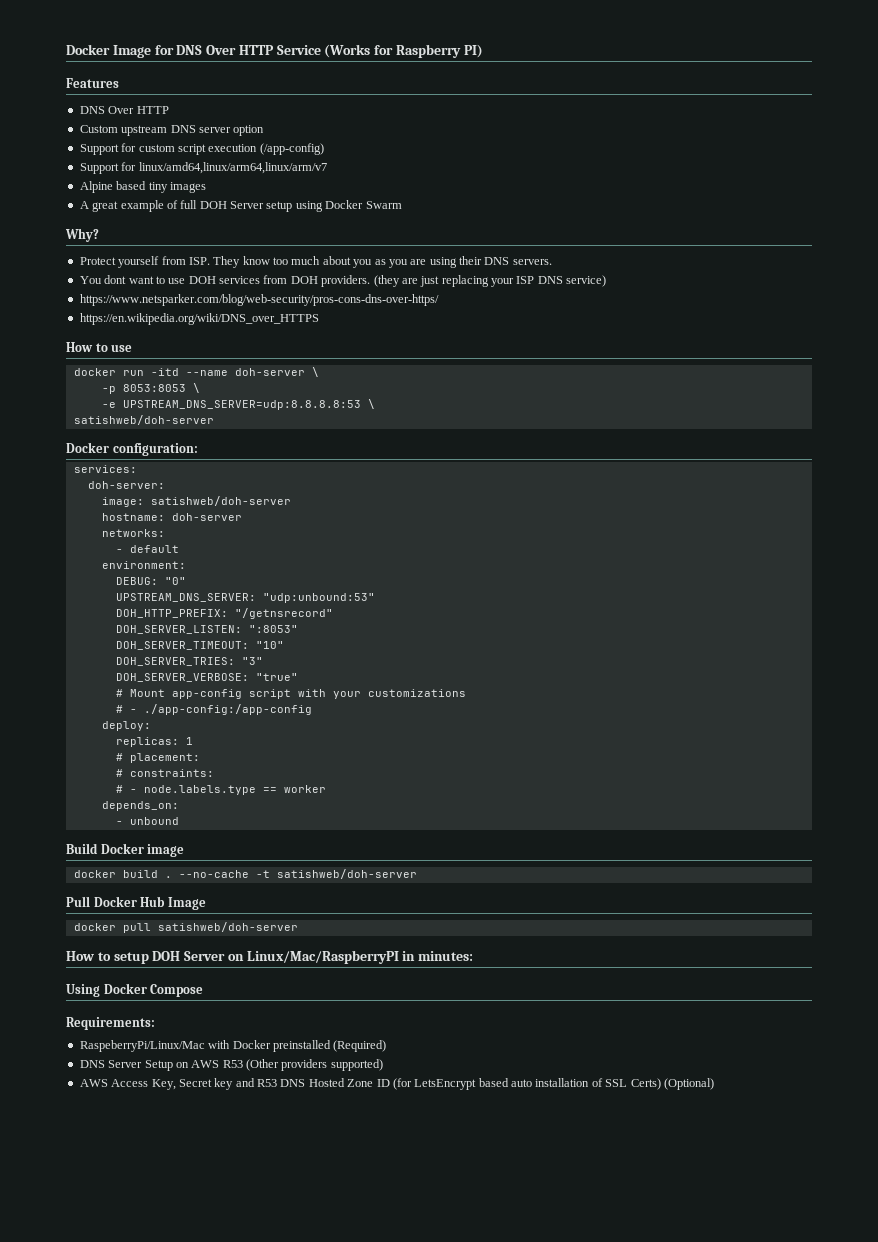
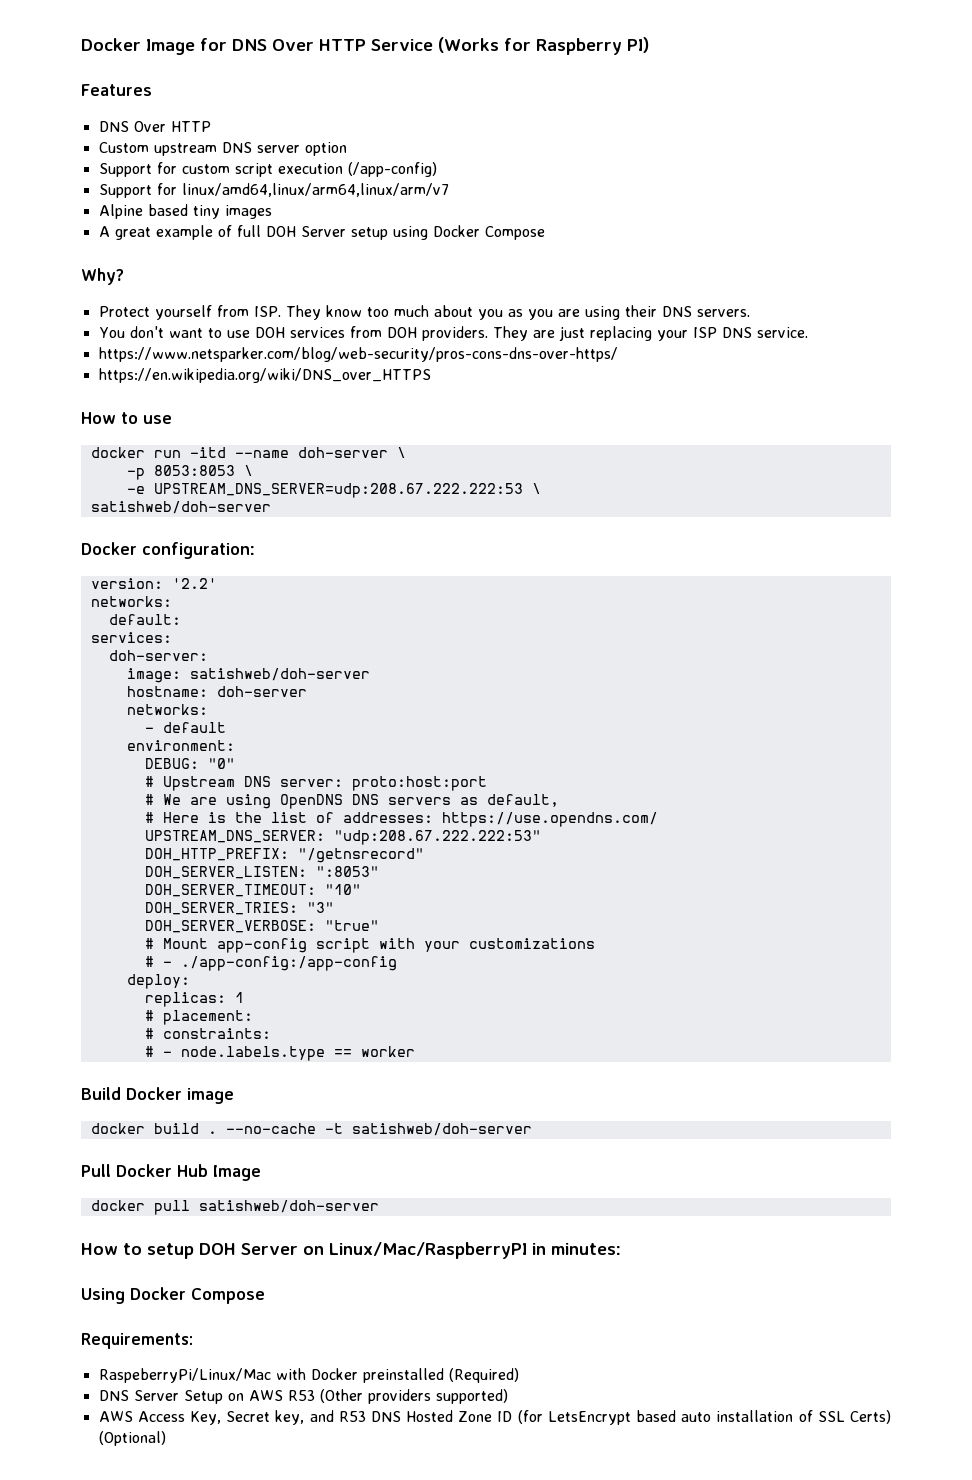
[365,201,402,209] Swarm -> [484,226,545,240] Compose
[104,275,127,284] dont -> [129,326,164,338] don't
[373,275,400,287] (they -> [492,326,528,341] They
[566,275,607,287] service) -> [756,327,808,338] service.
[122,400,361,410] UPSTREAM_DNS_SERVER=udp:8.8.8.8:53 -> [153,483,523,498] UPSTREAM_DNS_SERVER=udp:208.67.222.222:53
(198, 449) none -> [90,578,217,589] [90,596,172,607] [108,614,181,625] // version: '2.2' // networks: // default:
(186, 581) none -> [144,776,487,791] [144,794,559,809] [144,812,658,827] // # Upstream DNS server: proto:host:port // # We are using OpenDNS DNS servers as default, // # Here is the list of addresses: https://use.opendns.com/
[262,593,375,603] "udp:unbound:53" -> [333,830,541,845] "udp:208.67.222.222:53"
[101,801,179,811] [115,817,179,825] // depends_on: // - unbound -> (415, 1051) none
[214,1078,234,1090] key -> [275,1410,305,1425] key,

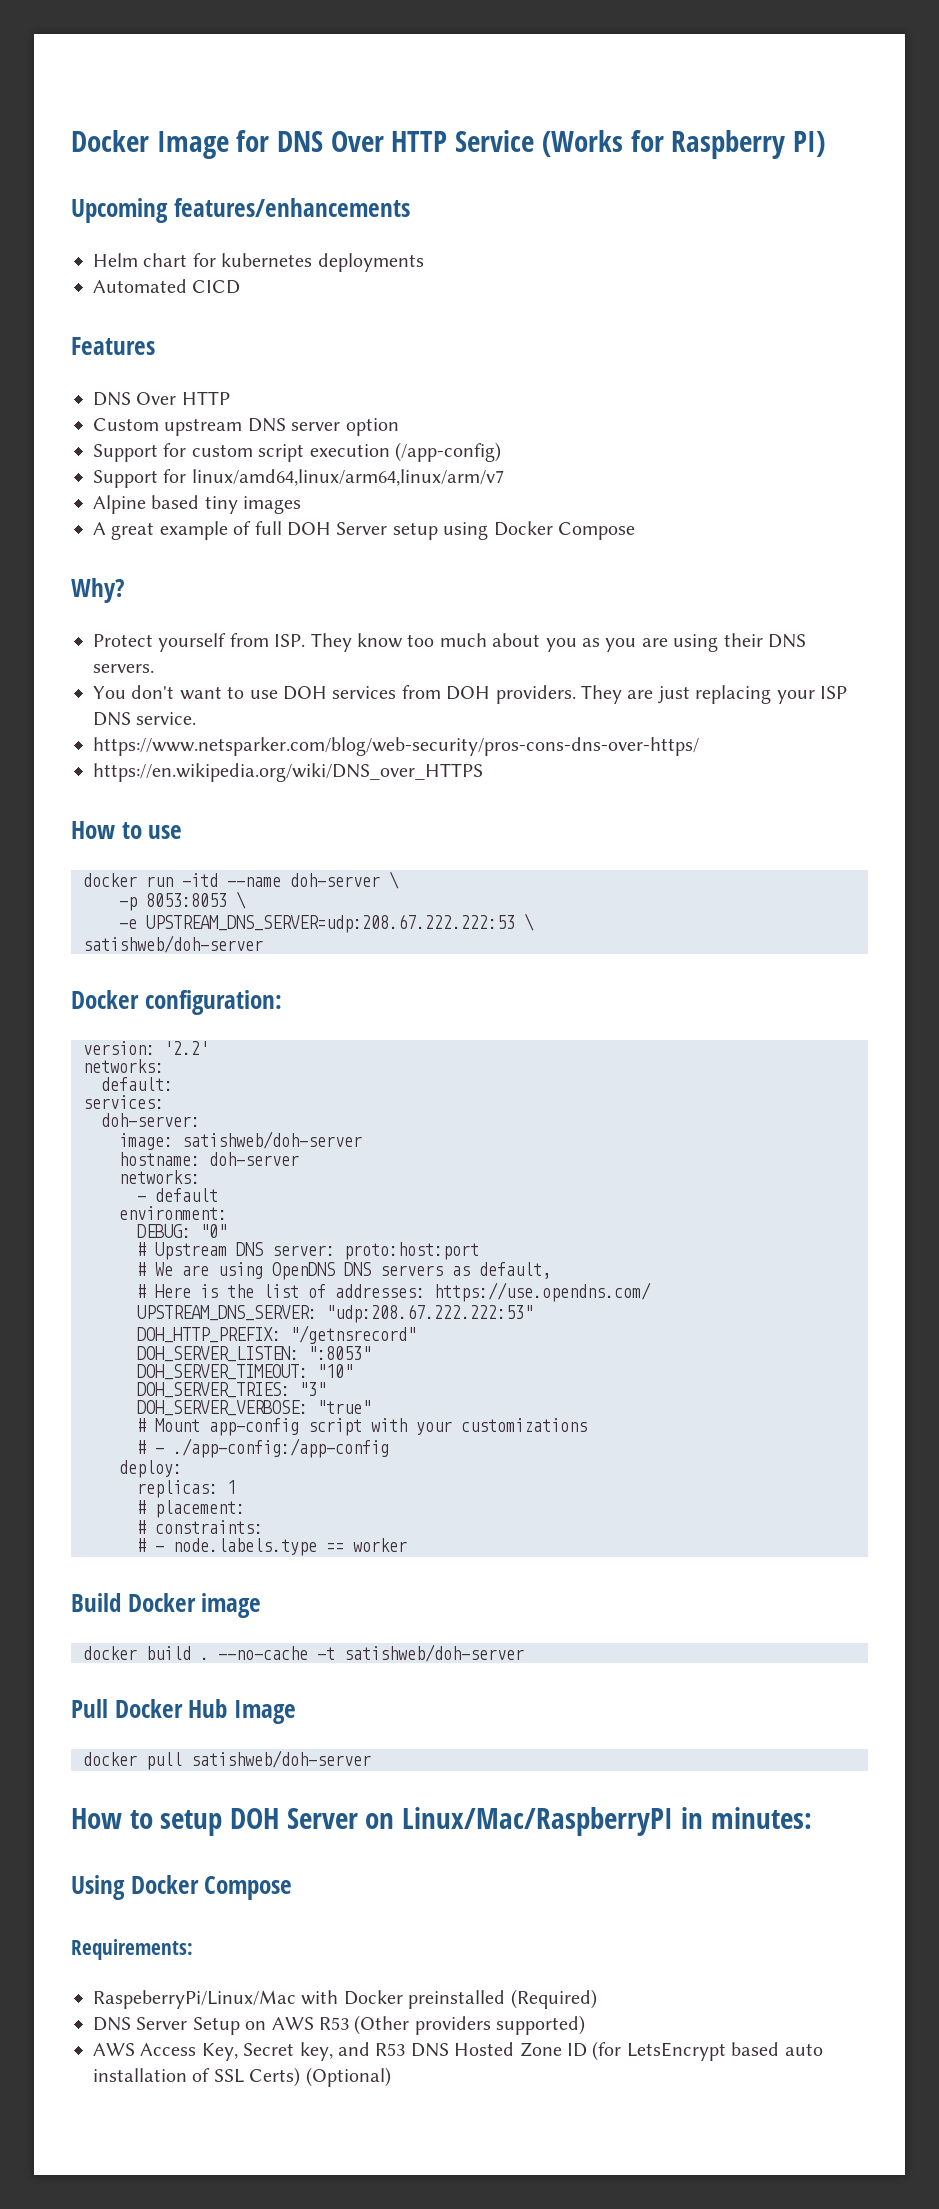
(649, 45) none -> [71,198,410,223] [93,253,424,272] [93,279,241,294] // Upcoming features/enhancements // Helm chart for kubernetes deployments // Automated CICD

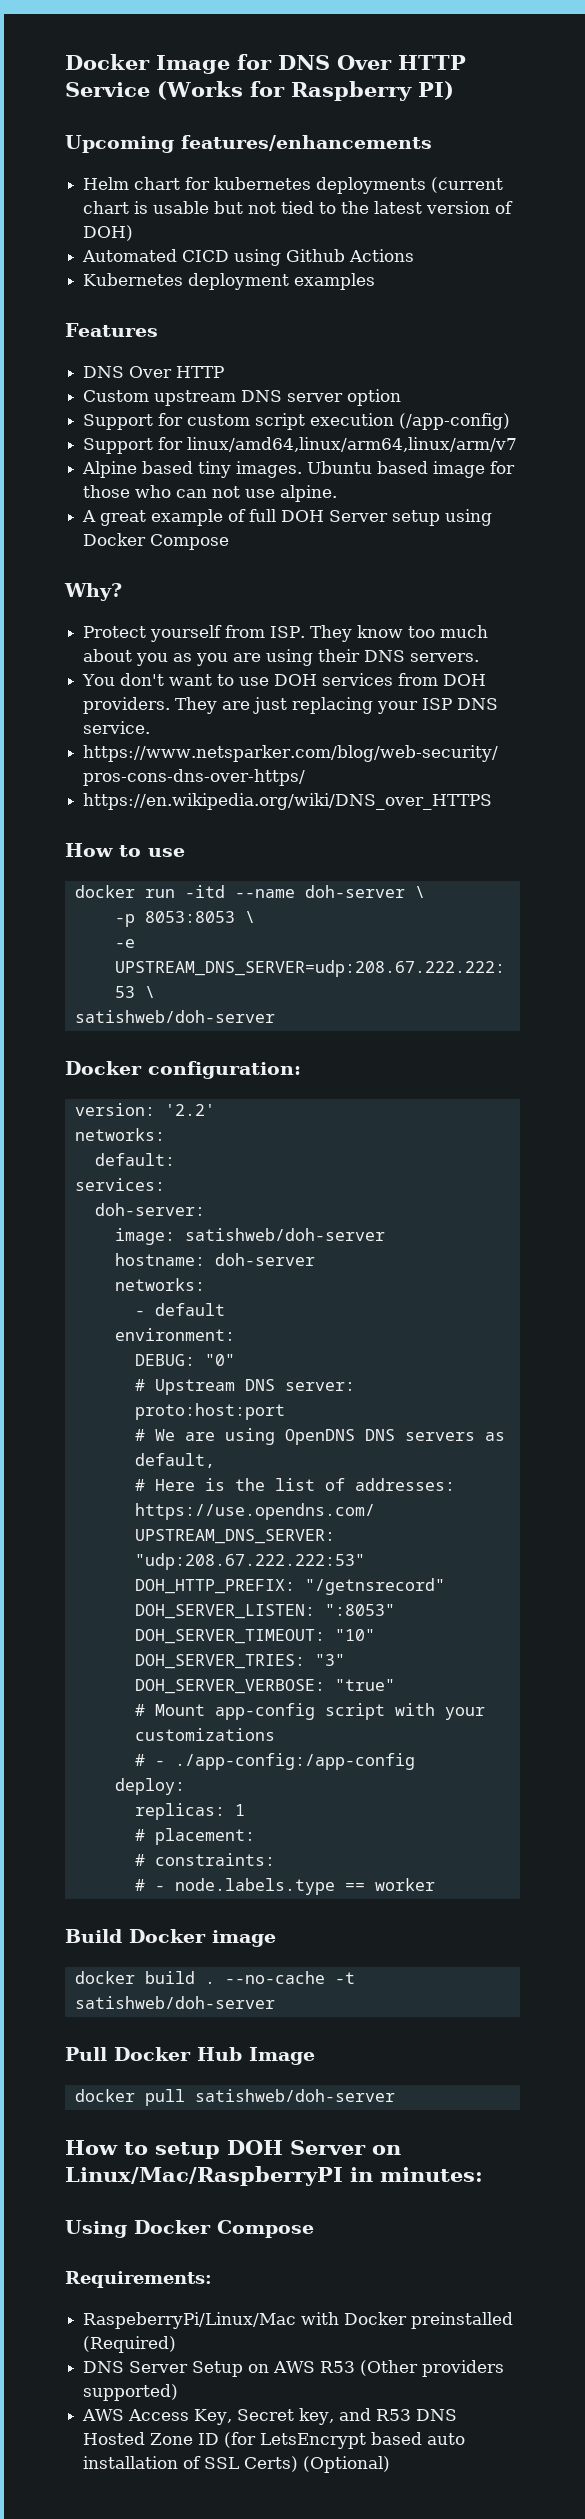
[93,279,241,294] // Automated CICD -> [431,177,504,193] [83,201,514,214] [83,225,134,241] [82,249,415,266] [83,273,376,290] (current chart is usable but not tied to the latest version of DOH) // Automated CICD using Github Actions // Kubernetes deployment examples
[243,496,302,514] images -> [236,461,516,478] [83,485,338,502] images. Ubuntu based image for those who can not use alpine.

